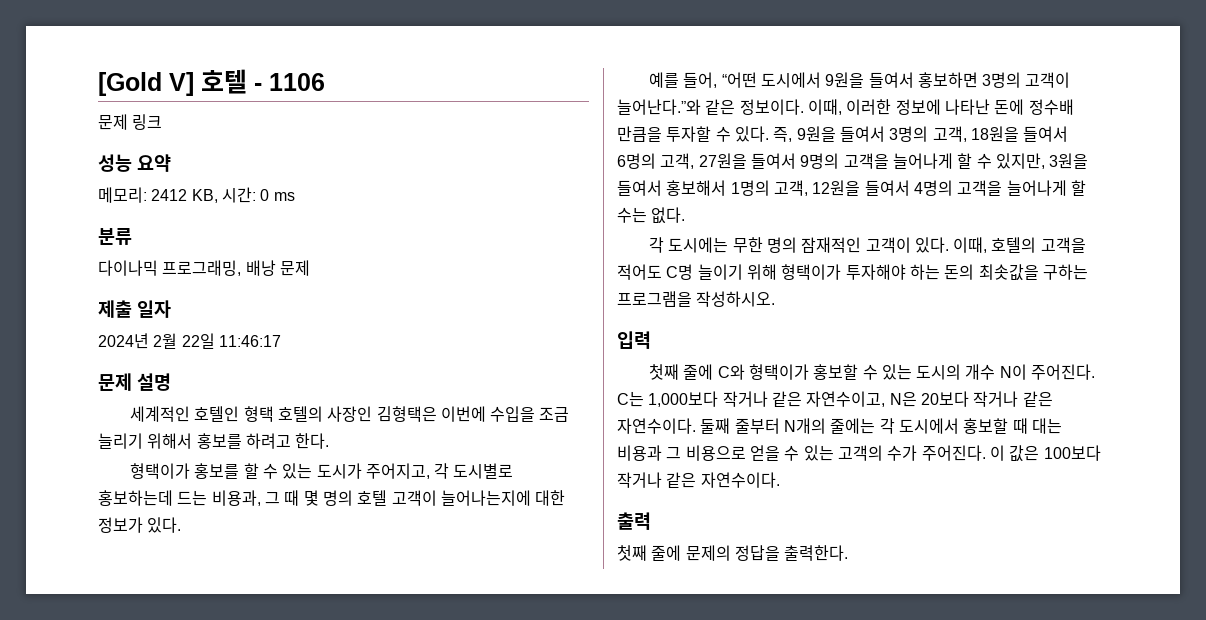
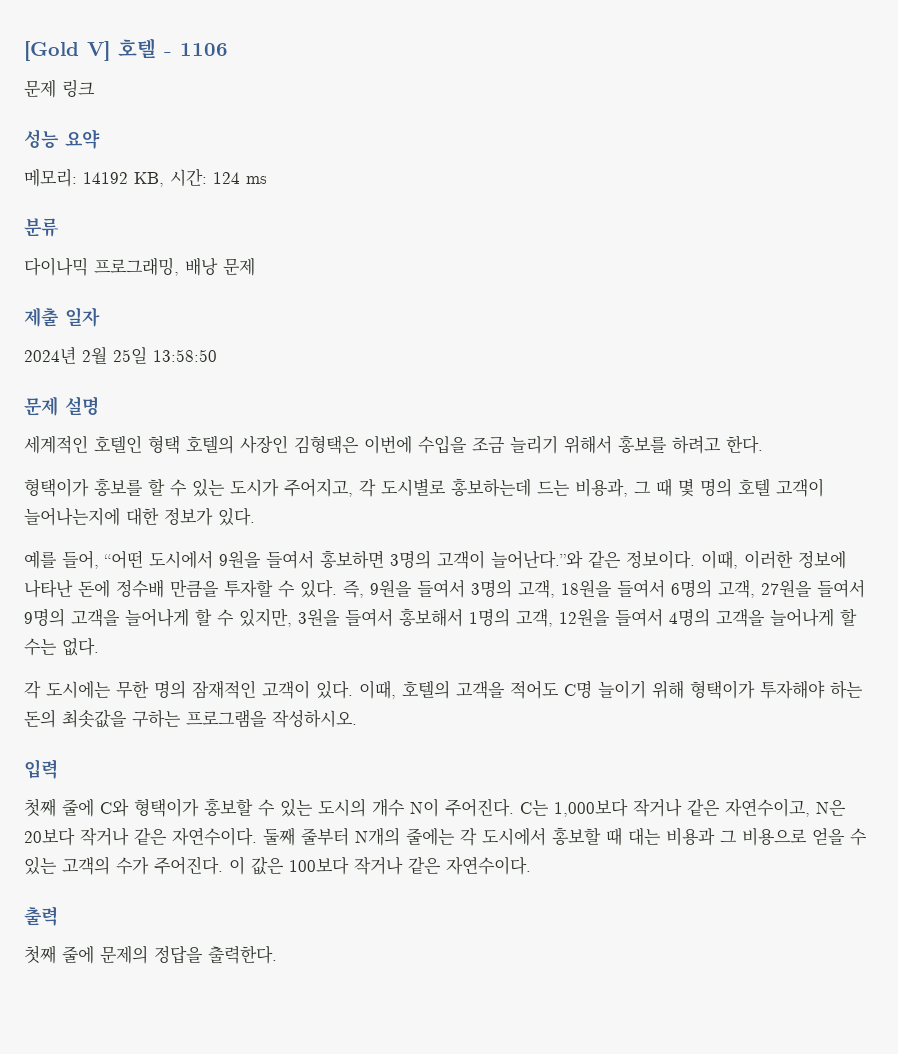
[151,189,188,201] 2412 -> [83,172,128,184] 14192
[260,189,270,201] 0 -> [213,172,240,184] 124
[181,333,281,349] 22일 11:46:17 -> [113,347,217,364] 25일 13:58:50

